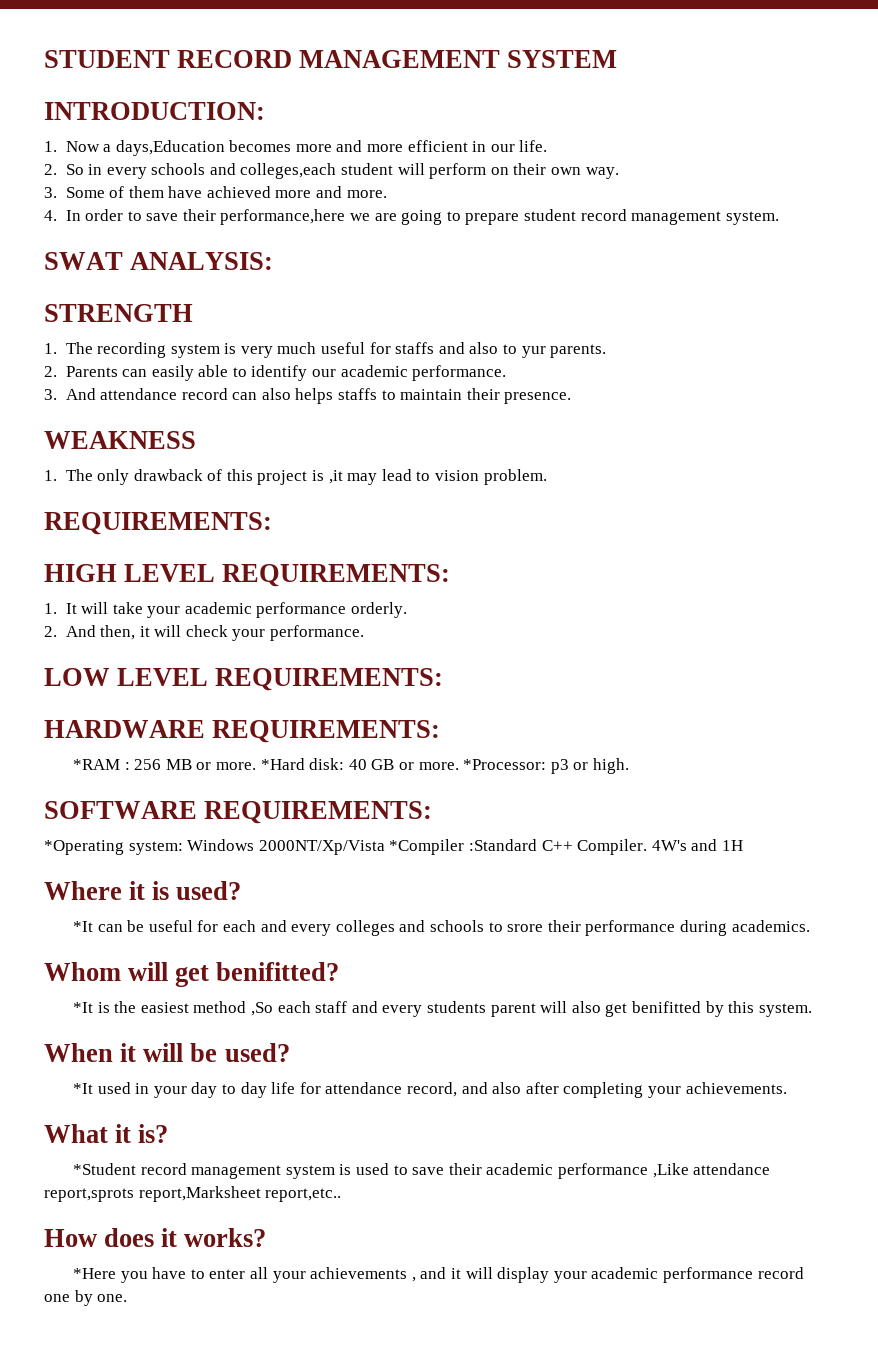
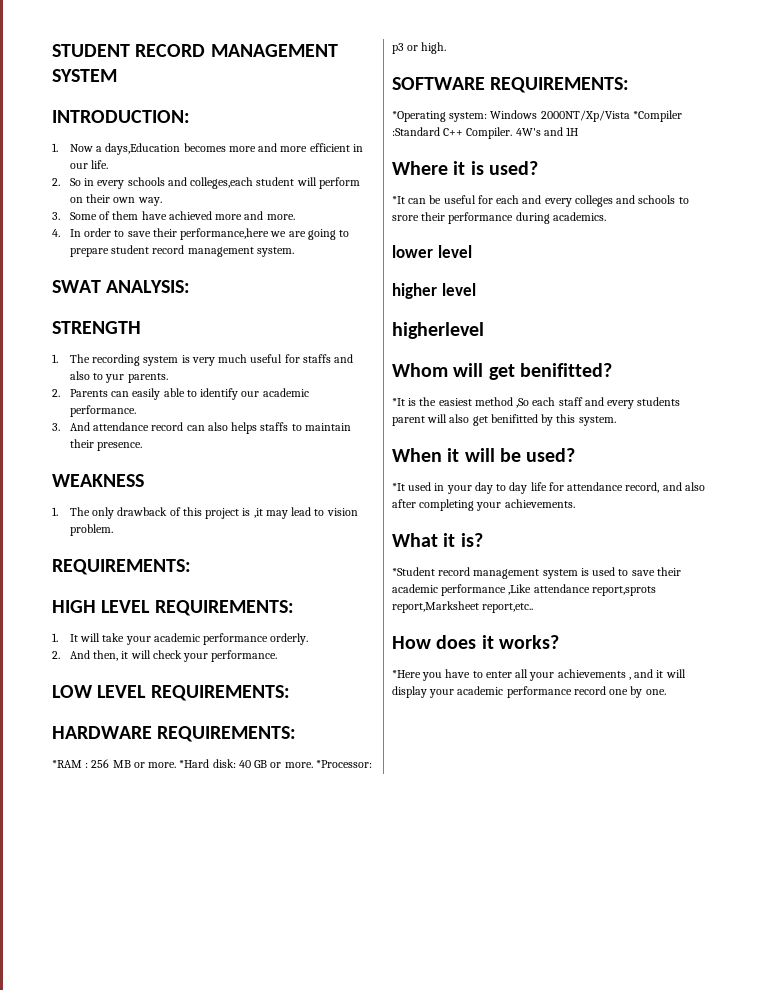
(810, 926) none -> [392,245,472,258] [392,283,476,299] [392,322,484,339] // lower level // higher level // higherlevel

